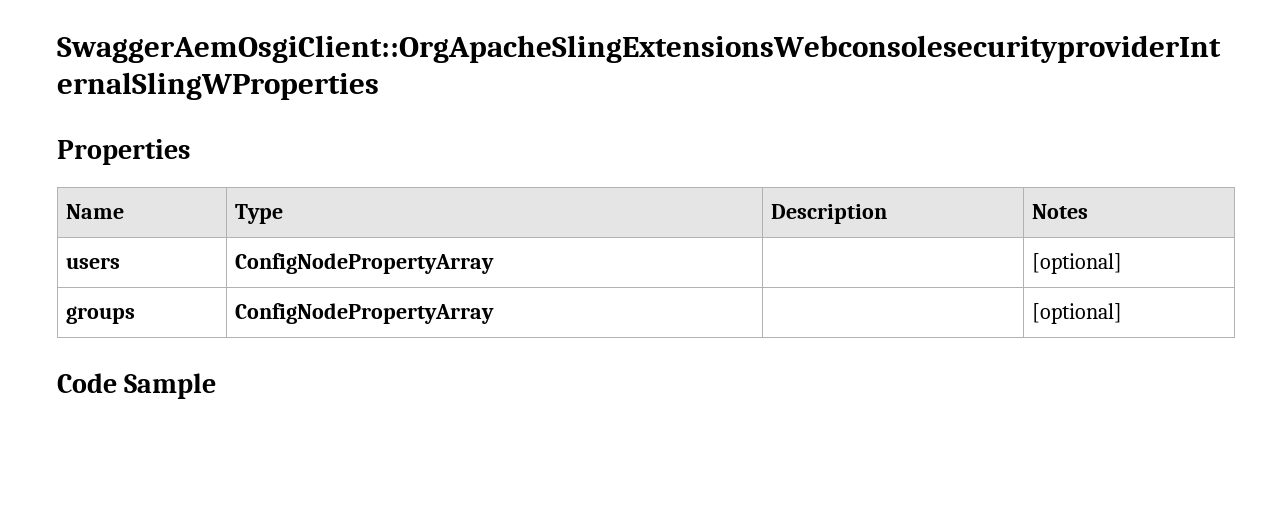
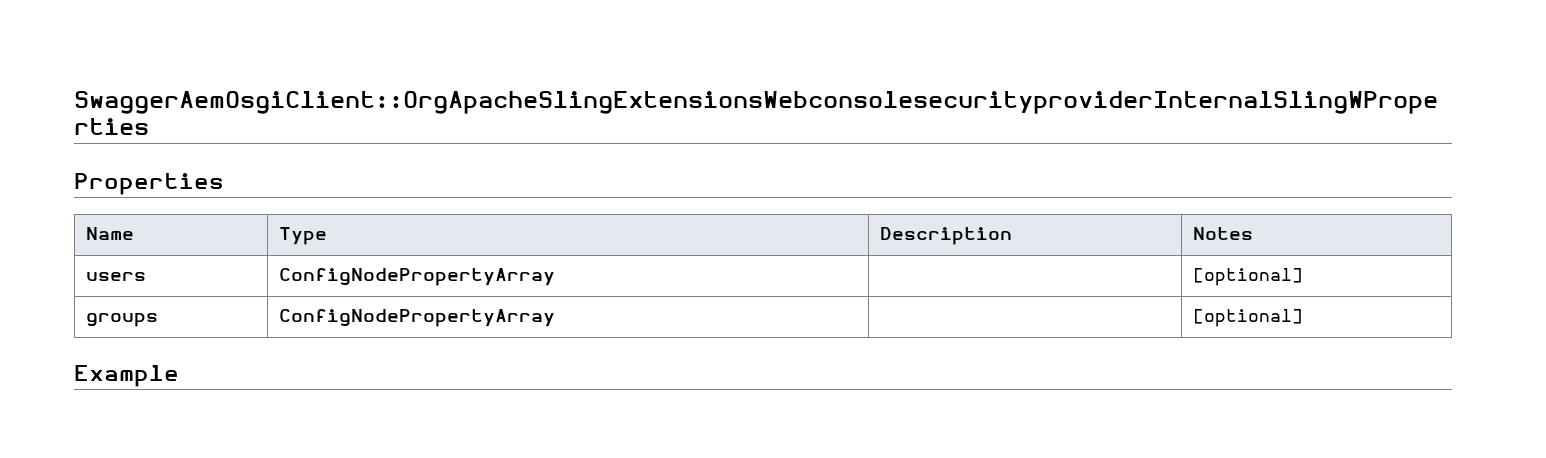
[57,373,217,399] Code Sample -> [74,365,179,387] Example

